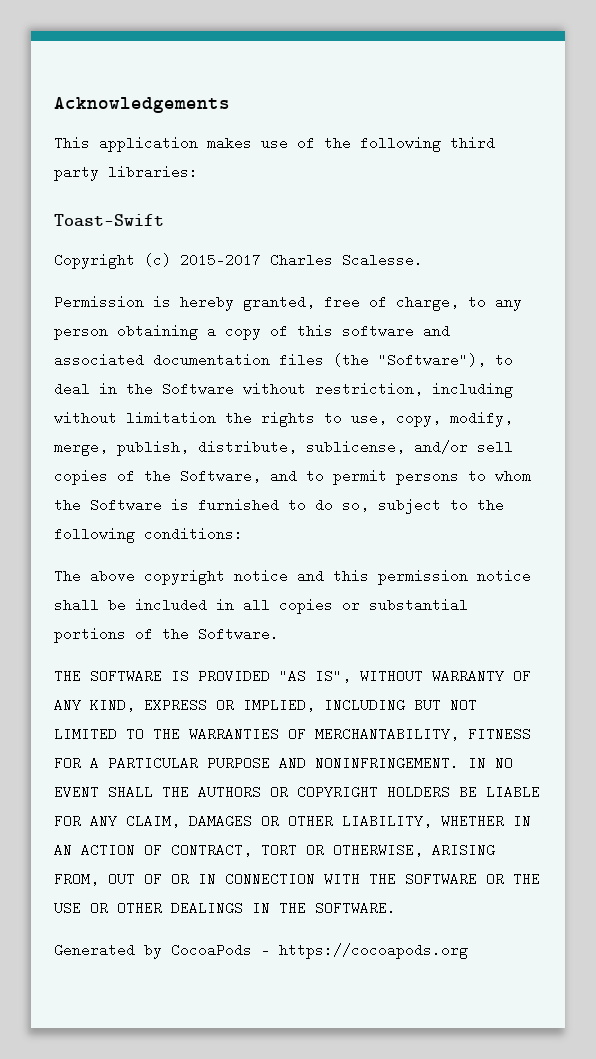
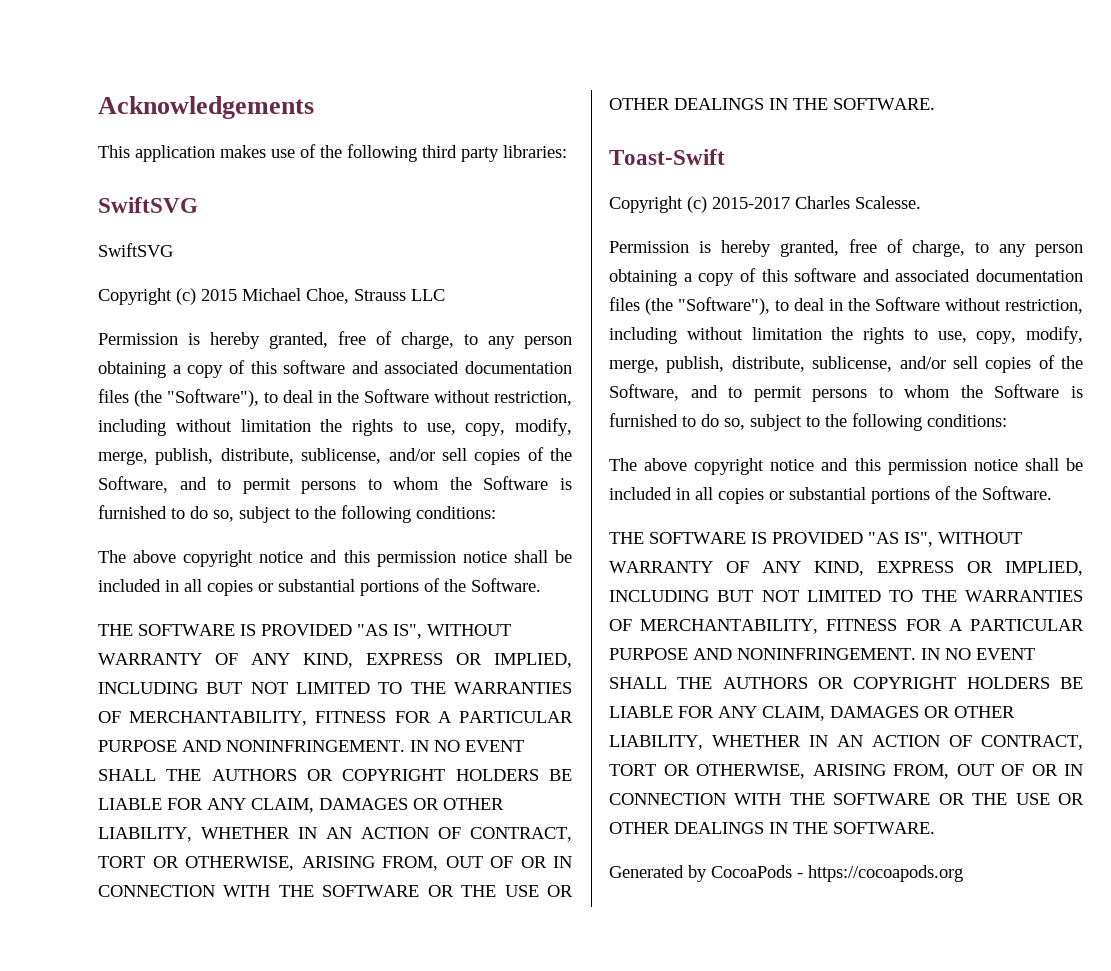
(198, 172) none -> [98,197,198,213] [98,243,173,257] [98,288,445,305] [98,331,572,349] [98,360,572,378] [98,389,572,407] [98,418,572,436] [98,447,572,465] [98,476,572,494] [98,505,496,523] [98,550,572,567] [98,578,541,596] [98,624,511,639] [98,653,572,668] [98,682,572,694] [98,711,573,726] [98,740,524,752] [98,769,572,781] [98,798,504,813] [98,827,572,842] [98,856,572,871] [98,885,573,897] [609,98,935,110] // SwiftSVG // SwiftSVG // Copyright (c) 2015 Michael Choe, Strauss LLC // Permission is hereby granted, free of charge, to any person obtaining a copy of this software and associated documentation files (the "Software"), to deal in the Software without restriction, including without limitation the rights to use, copy, modify, merge, publish, distribute, sublicense, and/or sell copies of the Software, and to permit persons to whom the Software is furnished to do so, subject to the following conditions: // The above copyright notice and this permission notice shall be included in all copies or substantial portions of the Software. // THE SOFTWARE IS PROVIDED "AS IS", WITHOUT WARRANTY OF ANY KIND, EXPRESS OR IMPLIED, INCLUDING BUT NOT LIMITED TO THE WARRANTIES OF MERCHANTABILITY, FITNESS FOR A PARTICULAR PURPOSE AND NONINFRINGEMENT. IN NO EVENT SHALL THE AUTHORS OR COPYRIGHT HOLDERS BE LIABLE FOR ANY CLAIM, DAMAGES OR OTHER LIABILITY, WHETHER IN AN ACTION OF CONTRACT, TORT OR OTHERWISE, ARISING FROM, OUT OF OR IN CONNECTION WITH THE SOFTWARE OR THE USE OR OTHER DEALINGS IN THE SOFTWARE.

